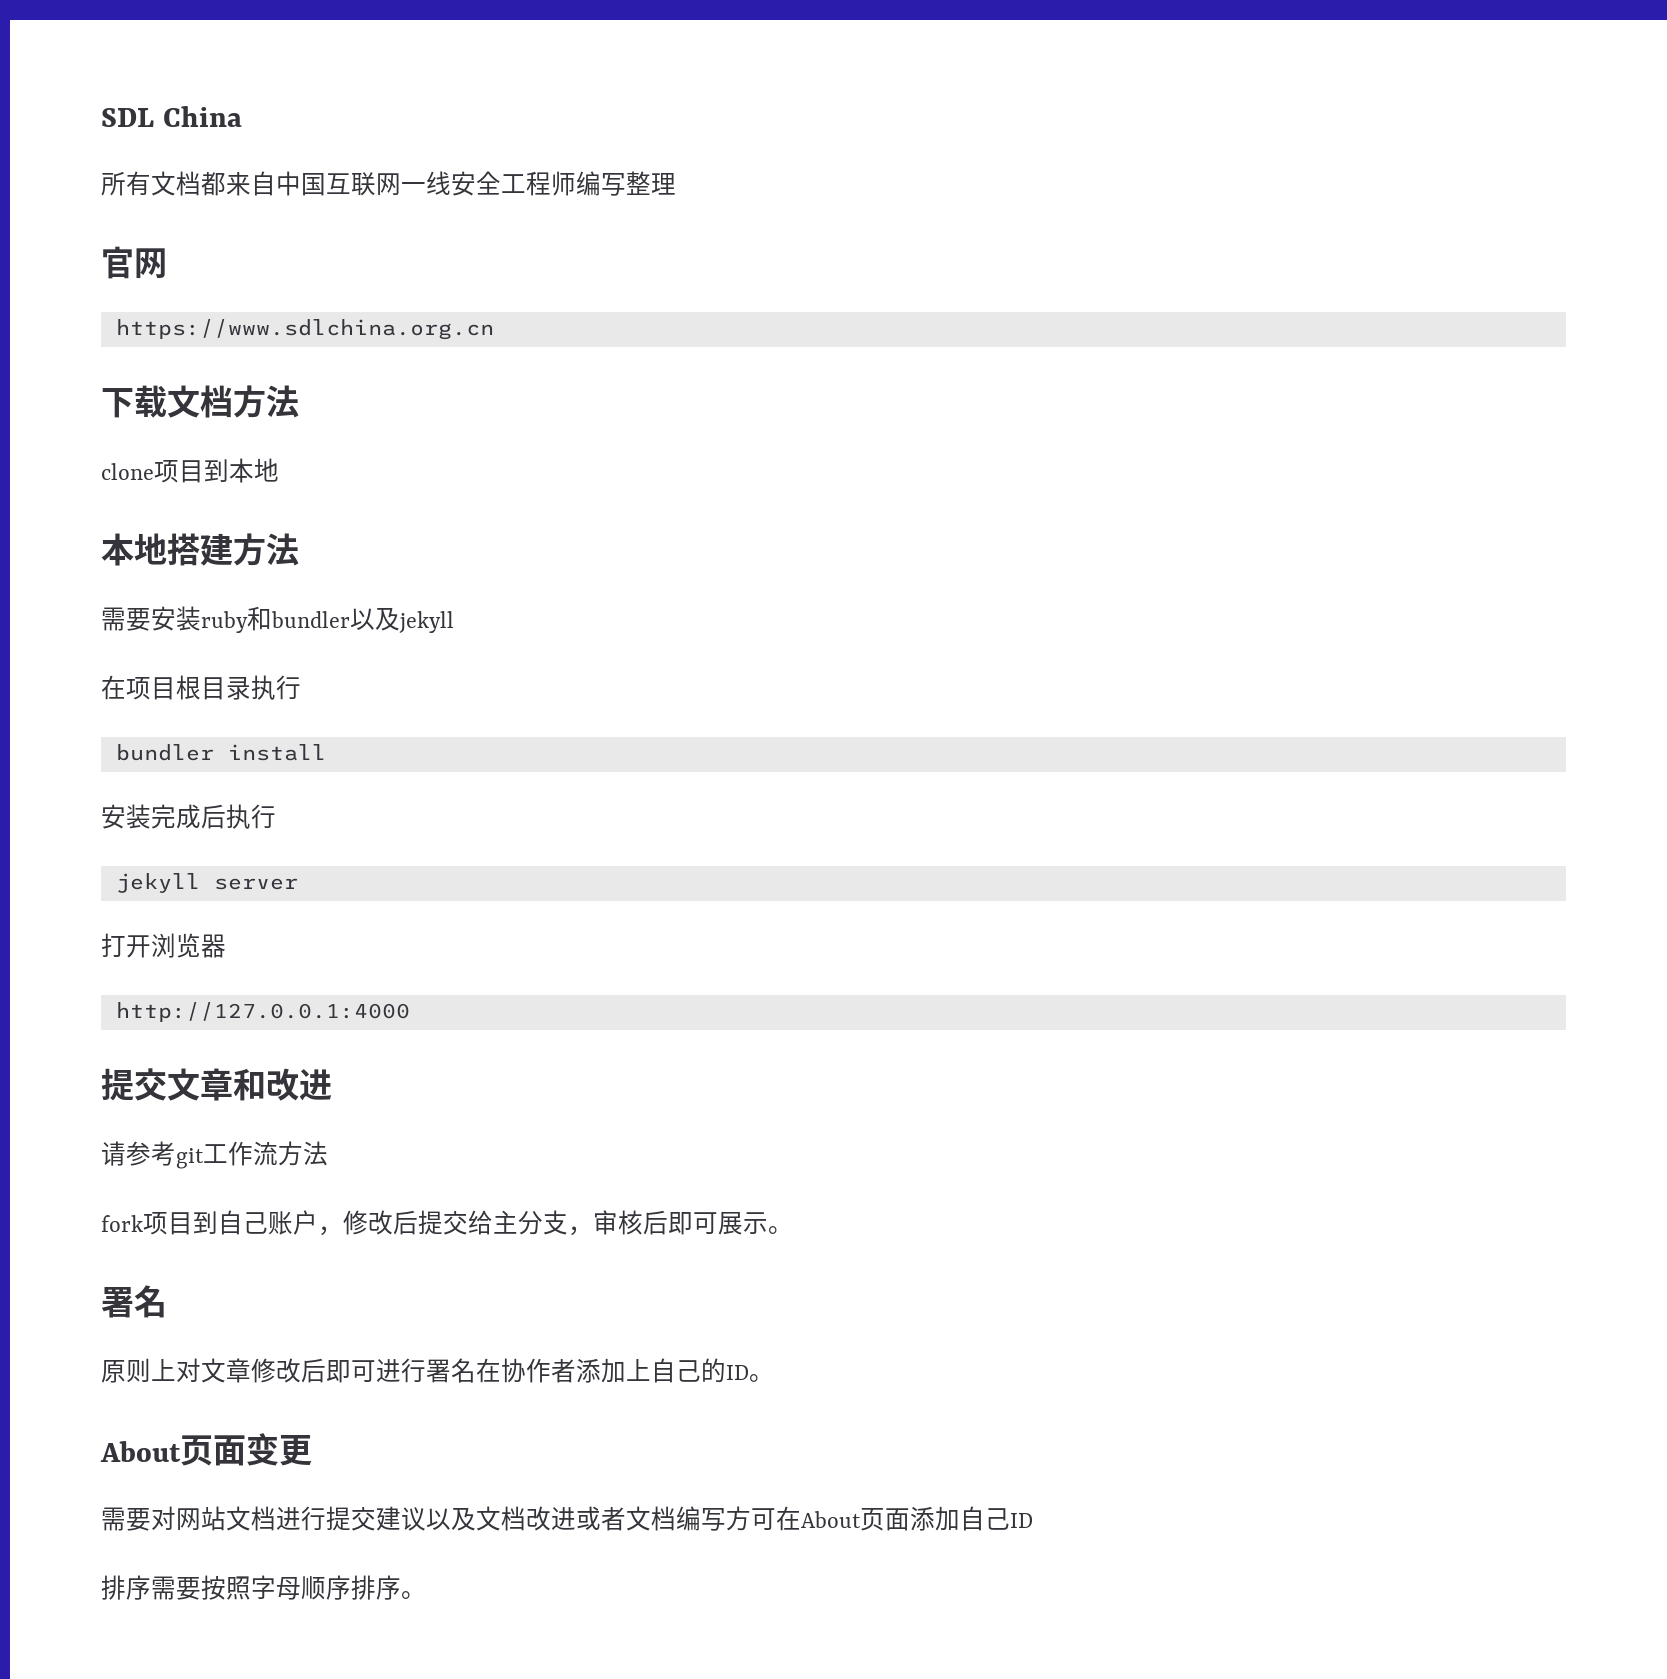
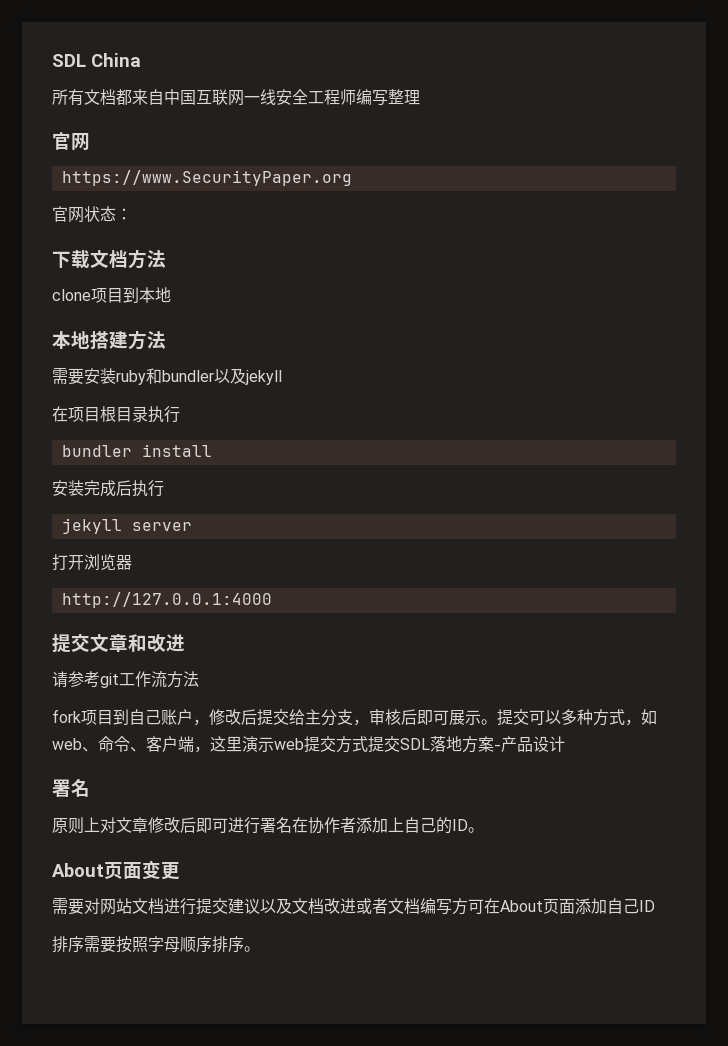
[115,319,494,340] https://www.sdlchina.org.cn -> [61,170,352,186] [52,206,132,223] https://www.SecurityPaper.org // 官网状态：
(793, 1230) none -> [497,709,657,726] [52,736,565,753] 提交可以多种方式，如web、命令、客户端，这里演示web提交方式提交SDL落地方案-产品设计

